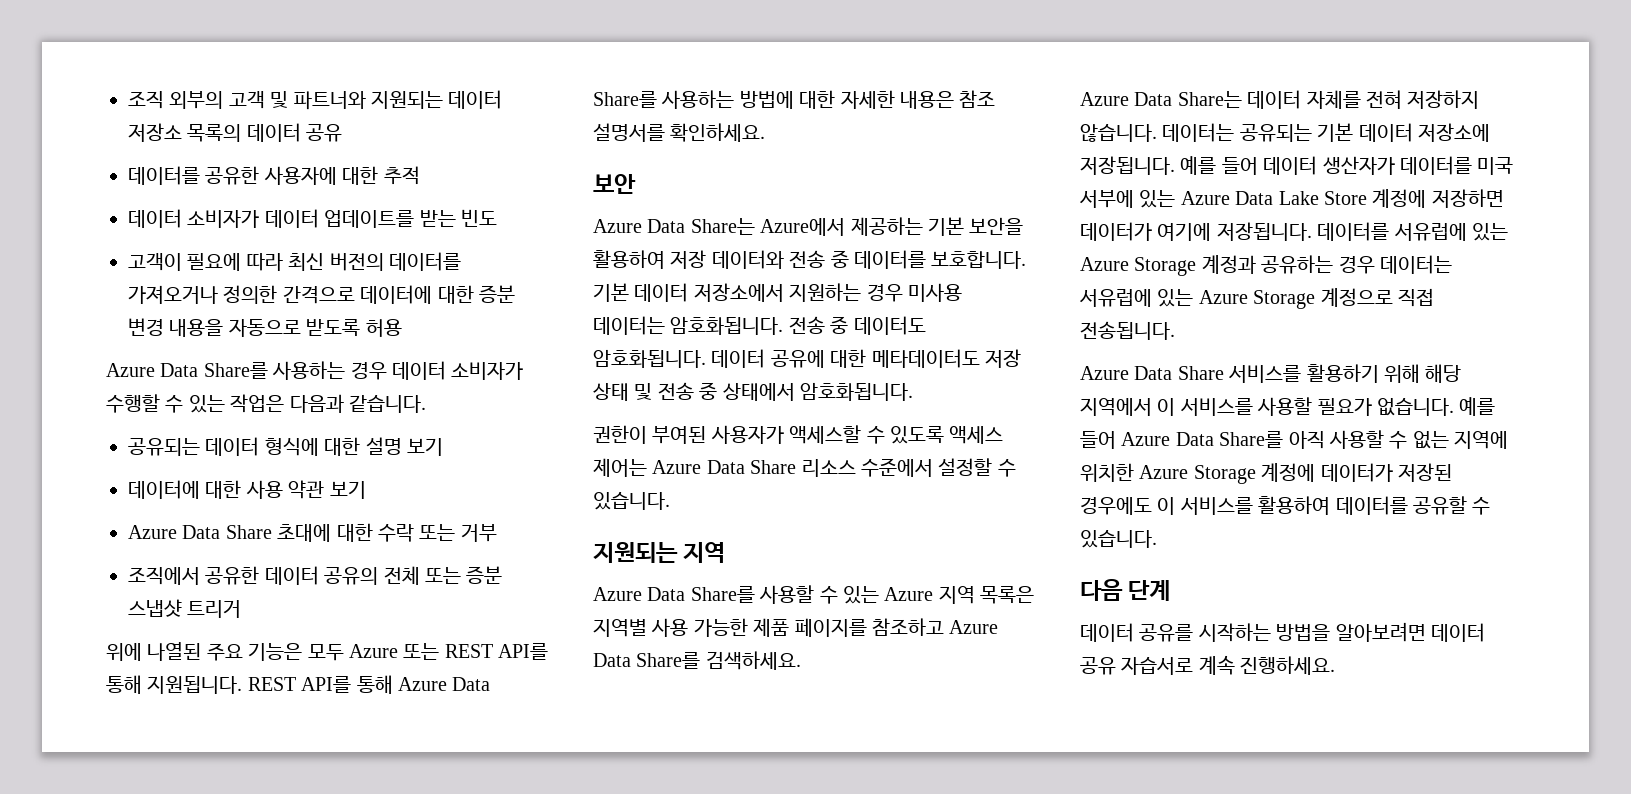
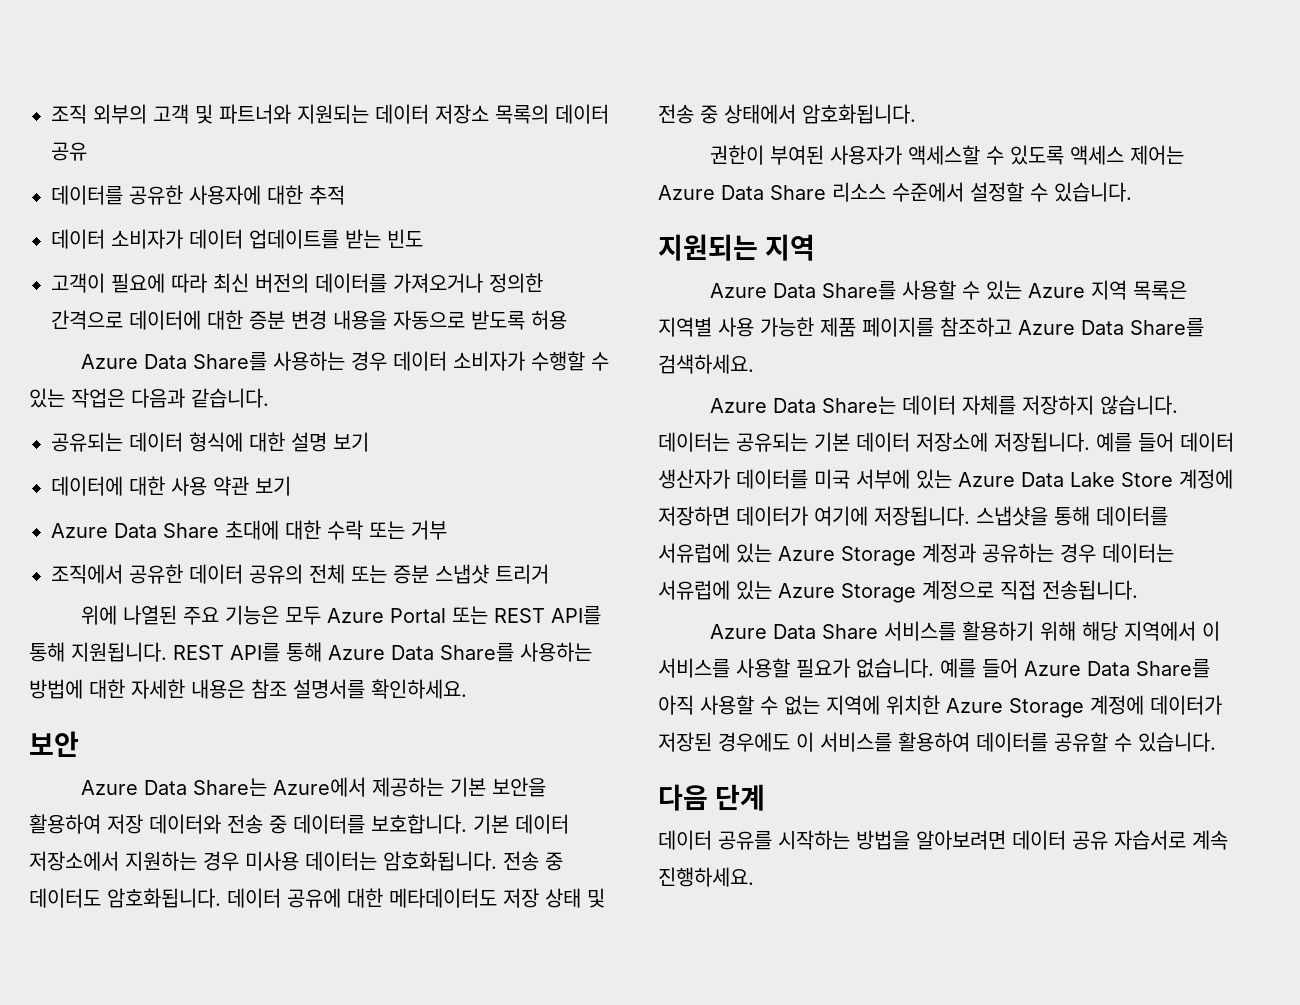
(398, 651) none -> [389,608,446,623] Portal
[1366,90,1402,109] 전혀 -> (1016, 405) none
(1312, 231) none -> [976,506,1090,526] 스냅샷을 통해

